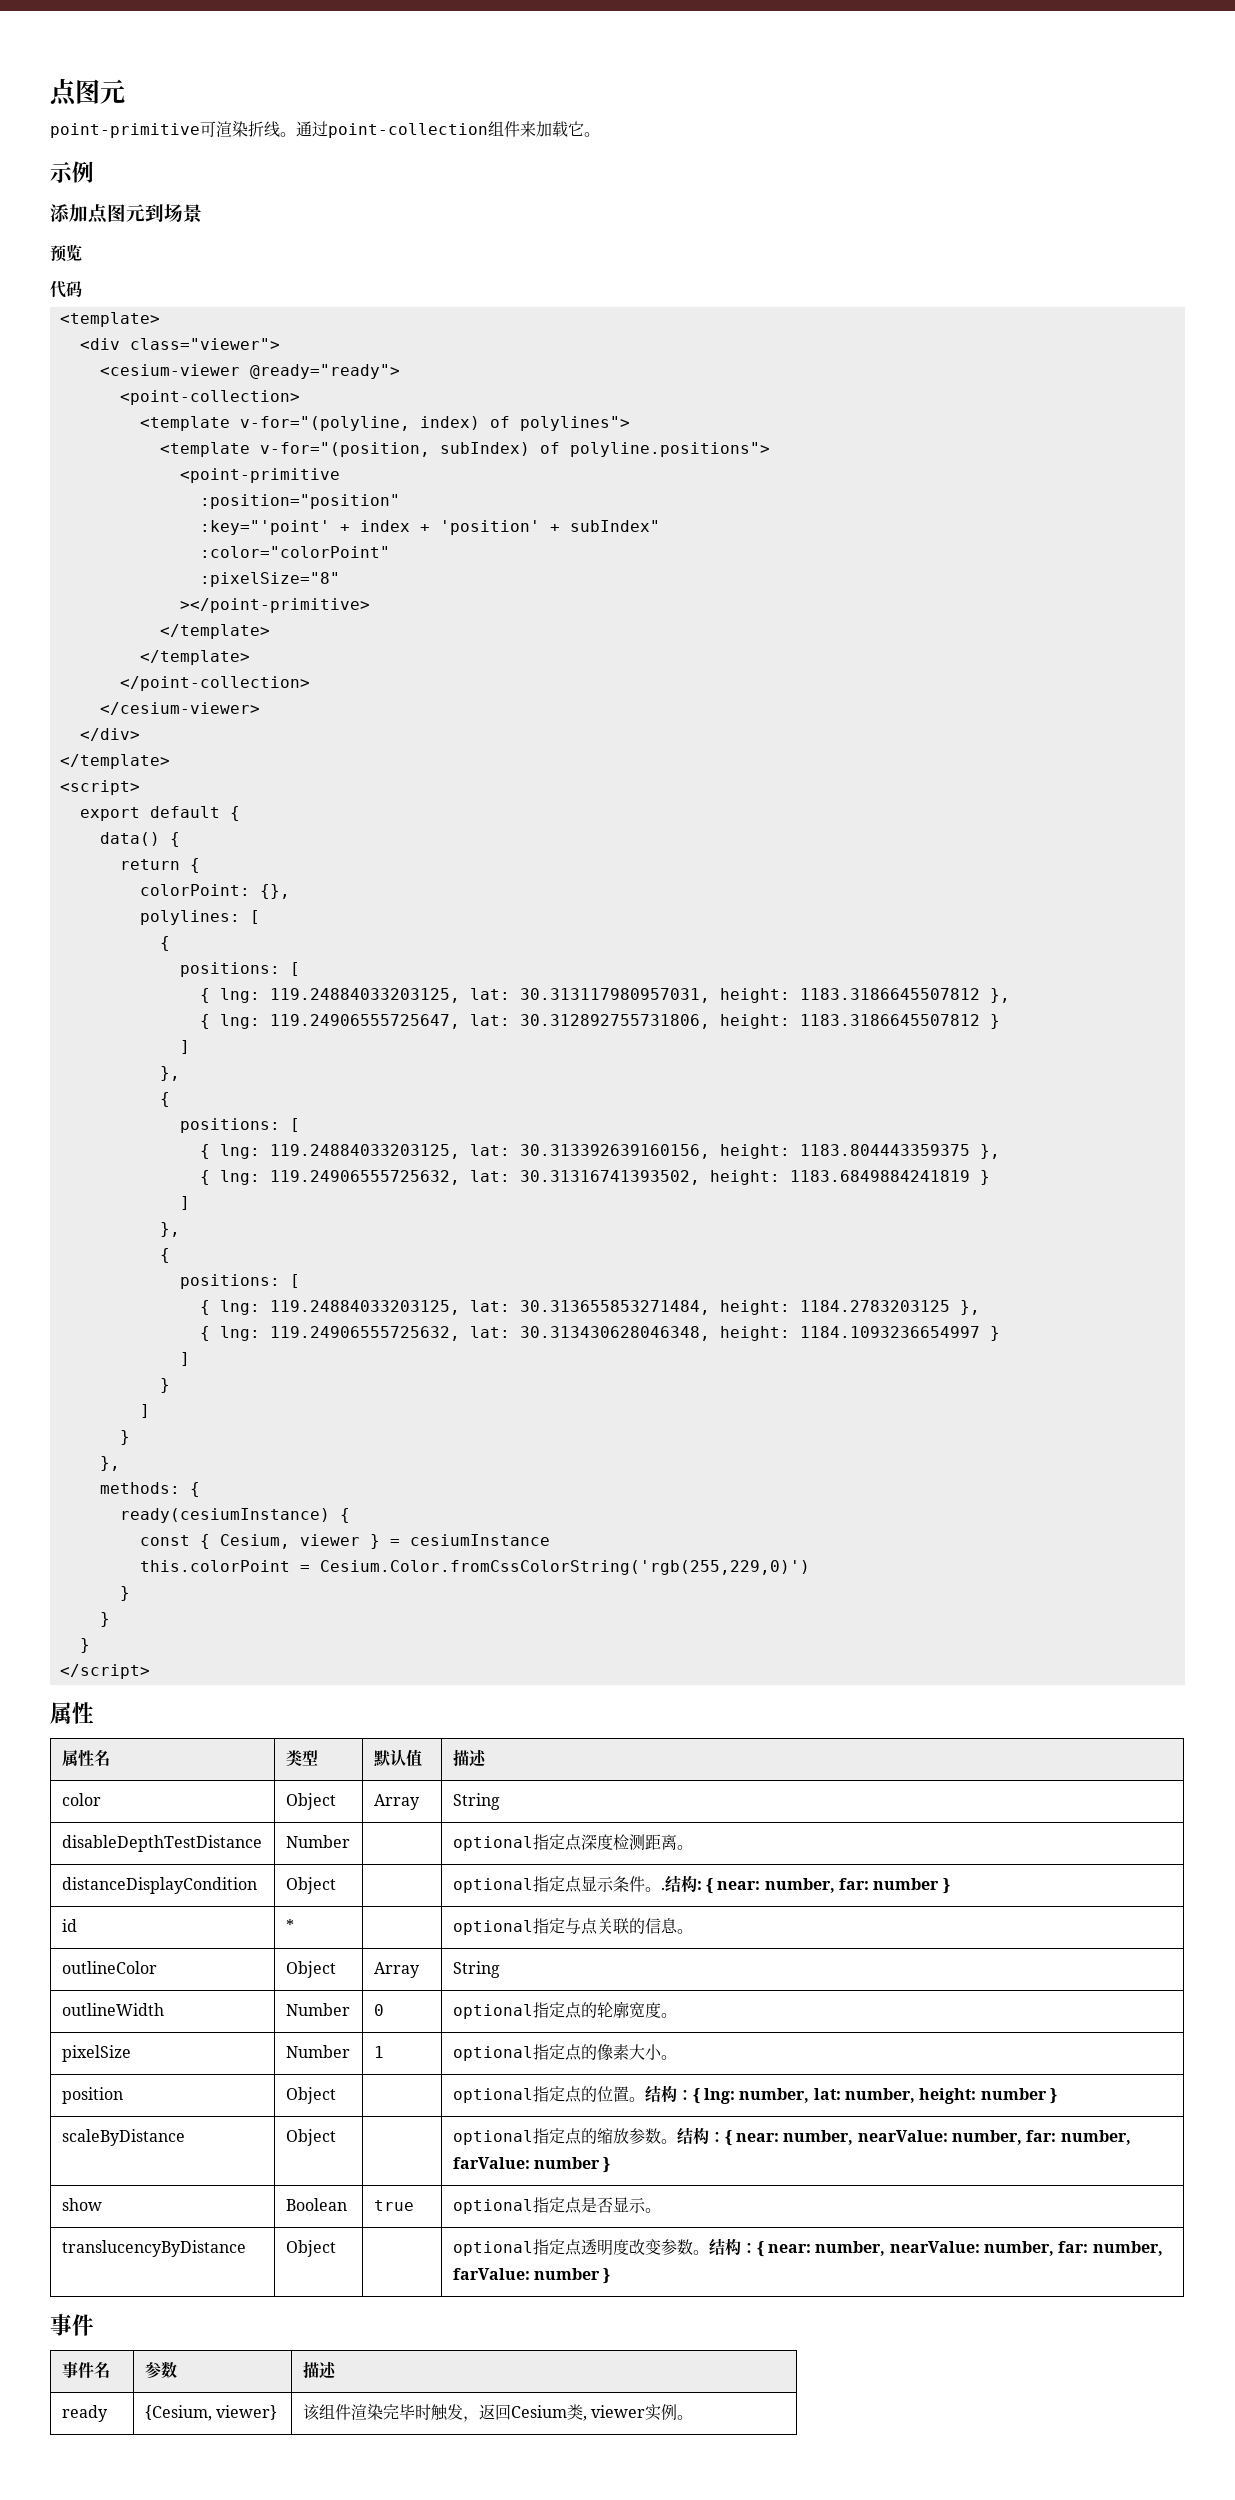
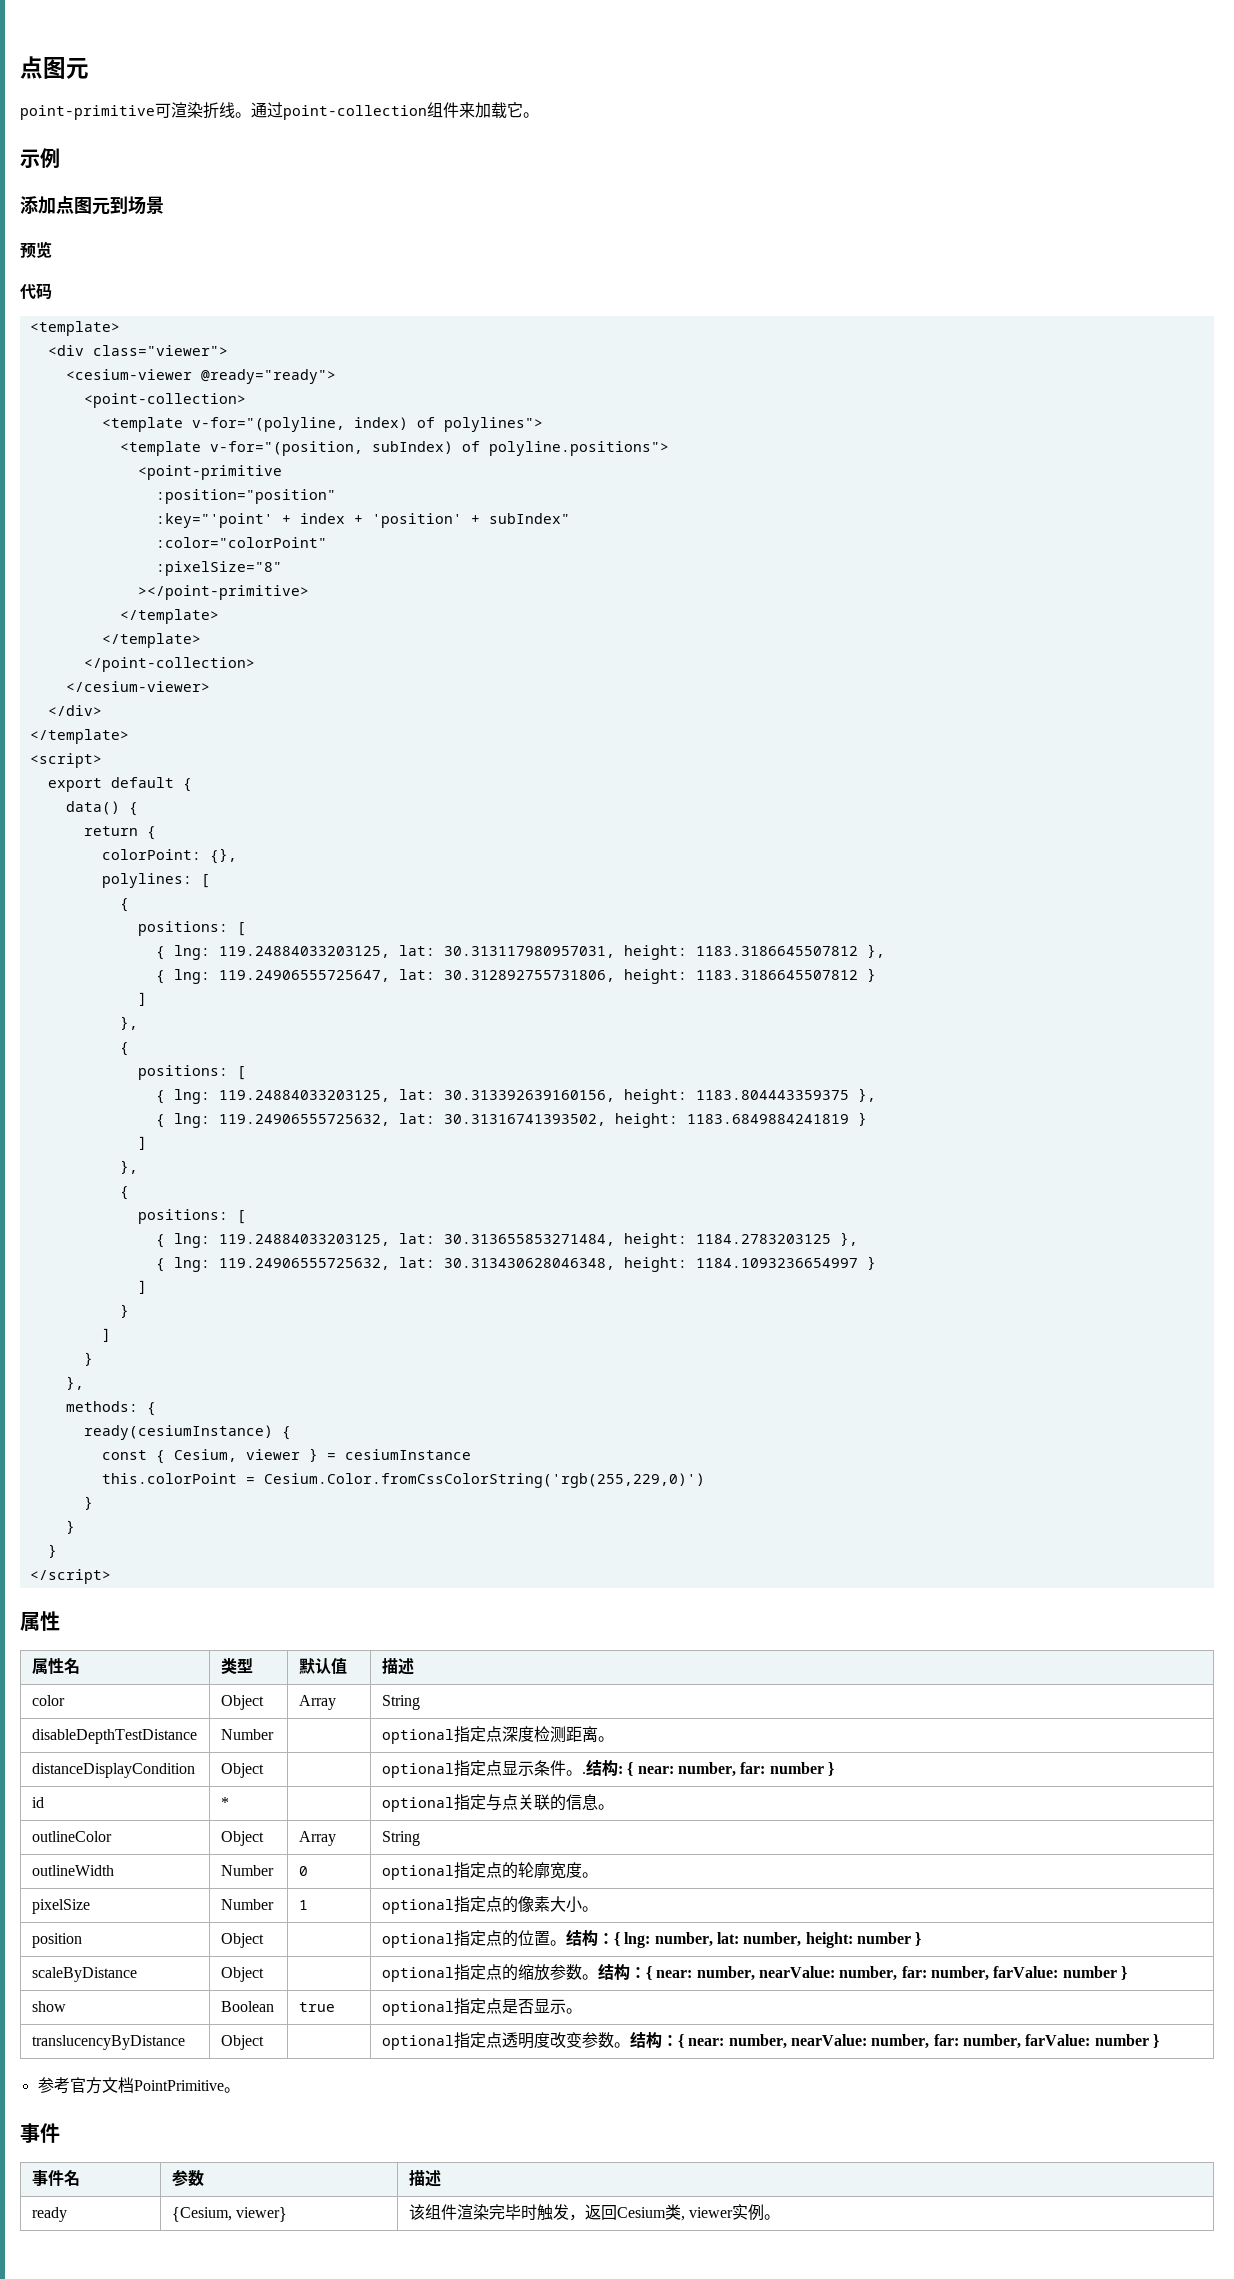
(611, 2276) none -> [37,2077,240,2094] // 参考官方文档PointPrimitive。

